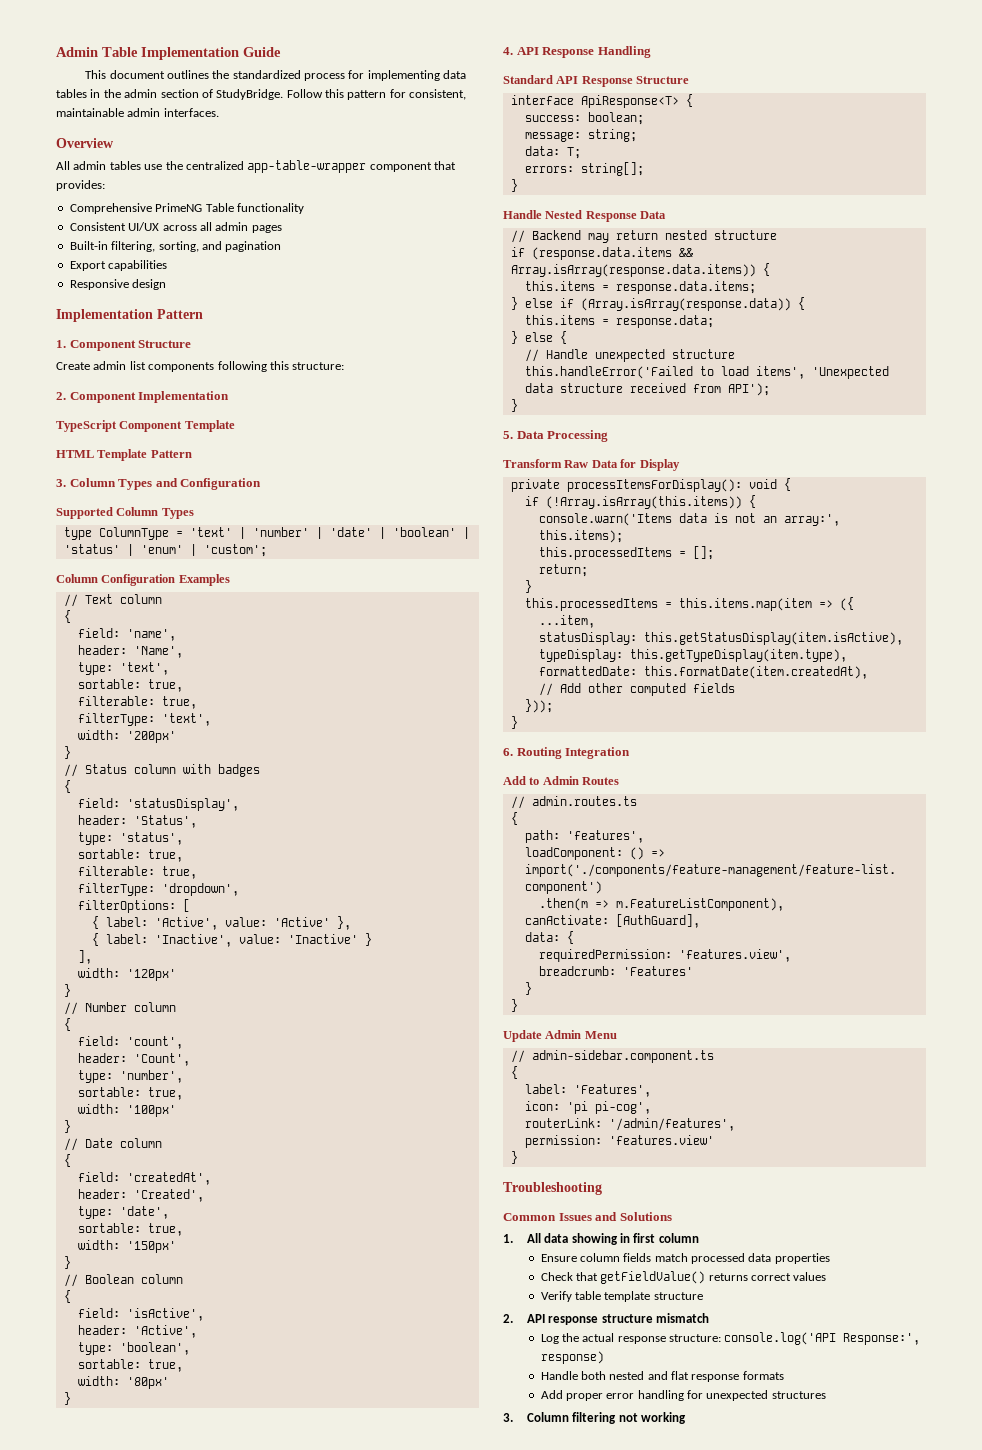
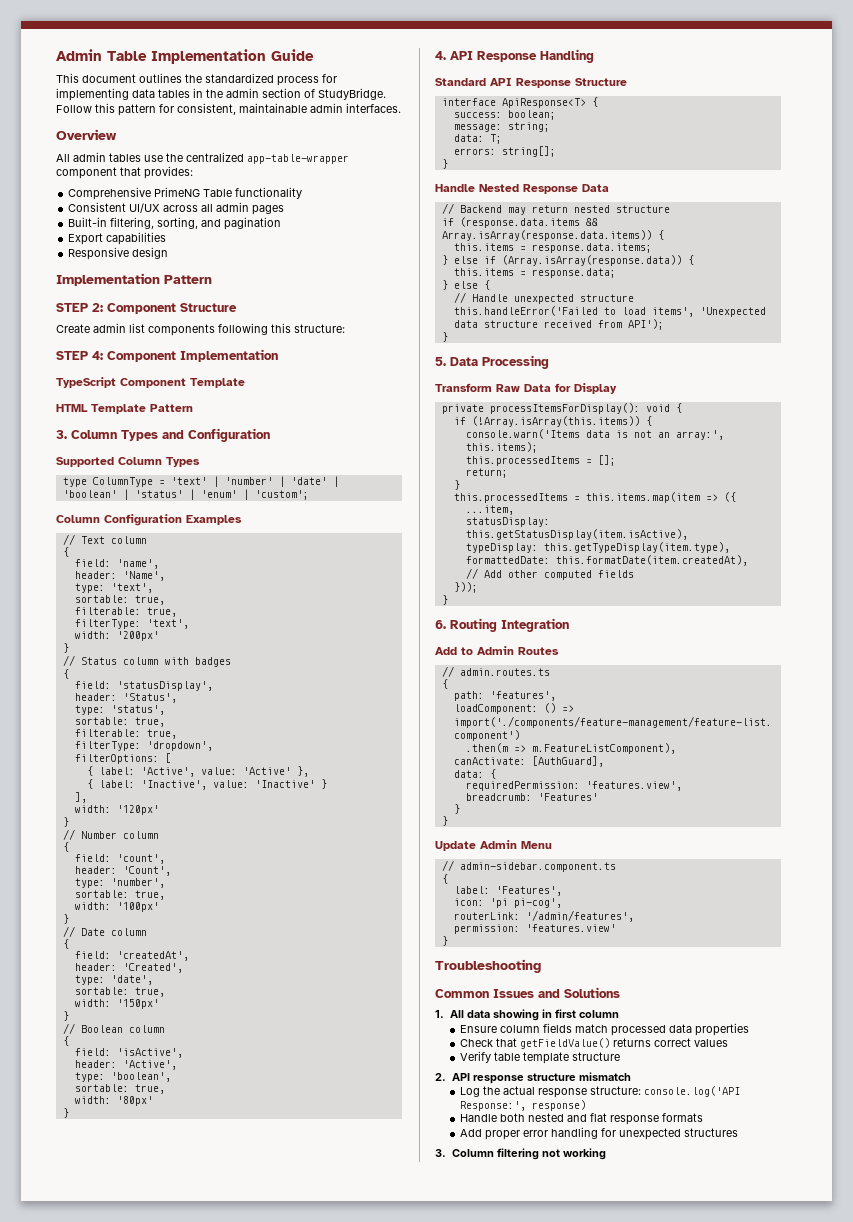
[56,340,66,348] 1. -> [56,303,103,312] STEP 2:
[56,392,66,400] 2. -> [56,351,103,360] STEP 4:

